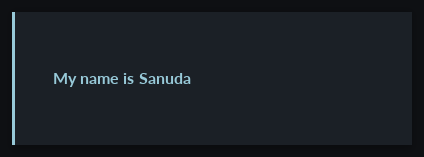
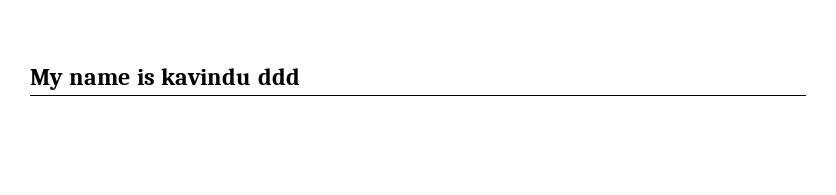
[138,73,191,84] Sanuda -> [161,68,300,85] kavindu ddd

